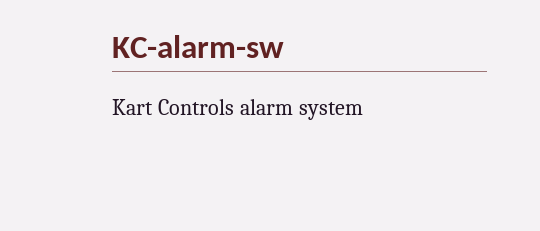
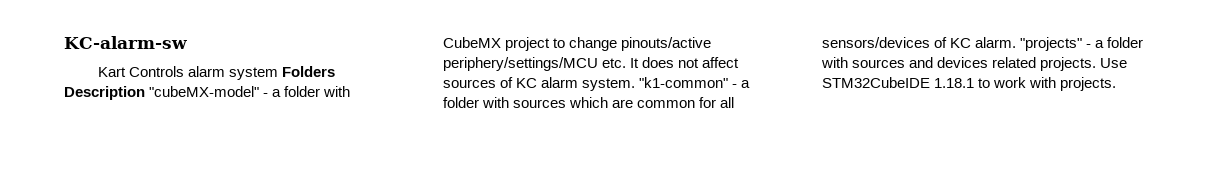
(363, 111) none -> [282,66,336,77] [64,86,351,100] [443,37,712,51] [443,57,740,71] [443,77,751,91] [443,97,735,108] [822,37,1144,51] [821,57,1128,71] [822,77,1117,91] Folders Description "cubeMX-model" - a folder with CubeMX project to change pinouts/active periphery/settings/MCU etc. It does not affect sources of KC alarm system. "k1-common" - a folder with sources which are common for all sensors/devices of KC alarm. "projects" - a folder with sources and devices related projects. Use STM32CubeIDE 1.18.1 to work with projects.

